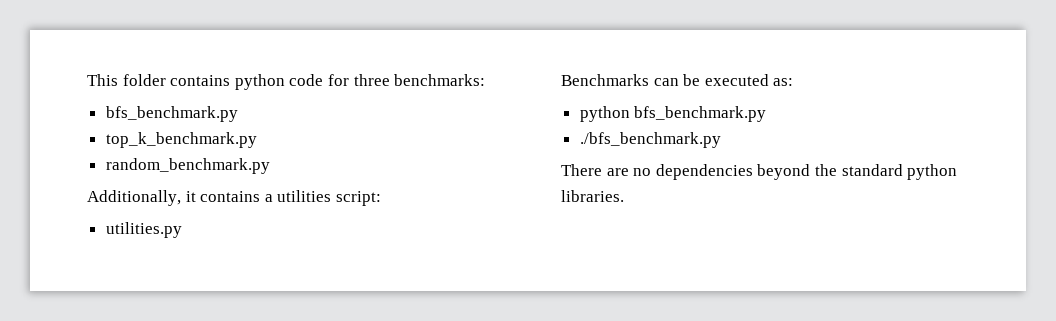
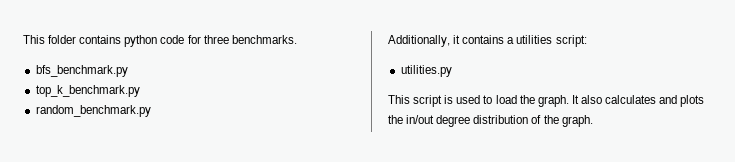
[394,74,486,86] benchmarks: -> [231,35,297,44] benchmarks.
[561,74,794,86] [579,106,767,122] [579,132,721,148] [561,164,958,180] [561,190,624,202] Benchmarks can be executed as: // python bfs_benchmark.py // ./bfs_benchmark.py // There are no dependencies beyond the standard python libraries. -> [388,95,705,107] [388,115,593,127] This script is used to load the graph. It also calculates and plots the in/out degree distribution of the graph.

